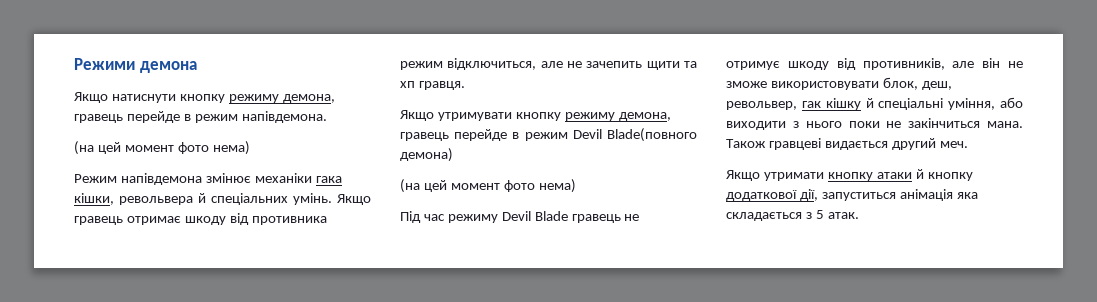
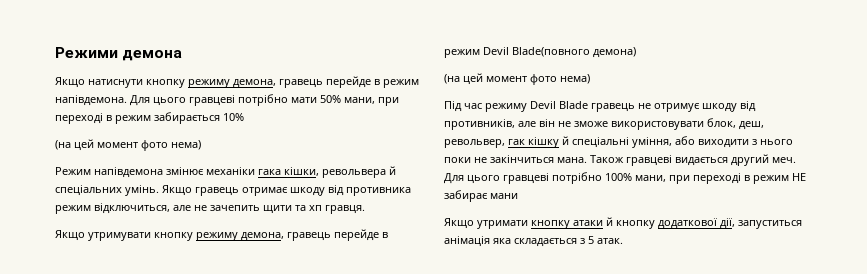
(327, 117) none -> [130,94,399,106] [55,112,244,124] Для цього гравцеві потрібно мати 50% мани, при переході в режим забирається 10%
(968, 144) none -> [444,172,806,184] [444,190,518,202] Для цього гравцеві потрібно 100% мани, при переході в режим НЕ забирає мани

